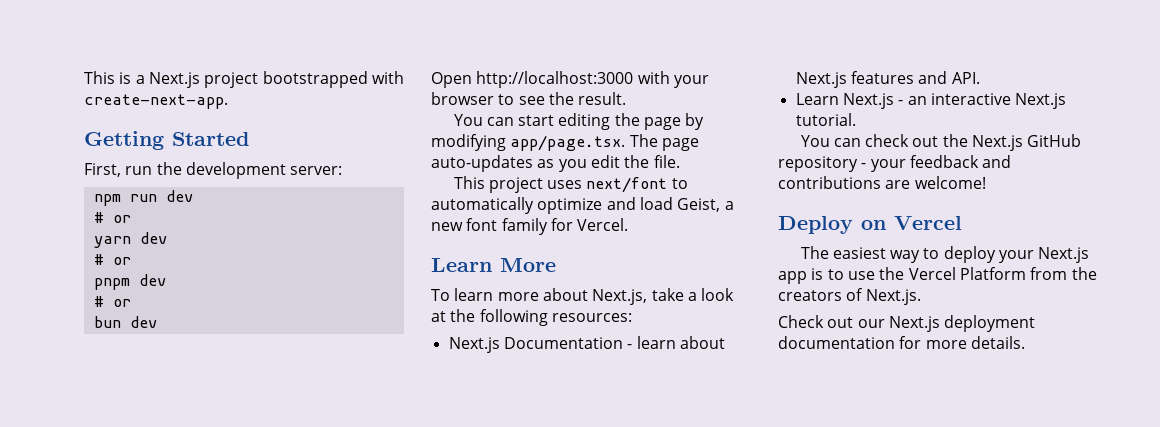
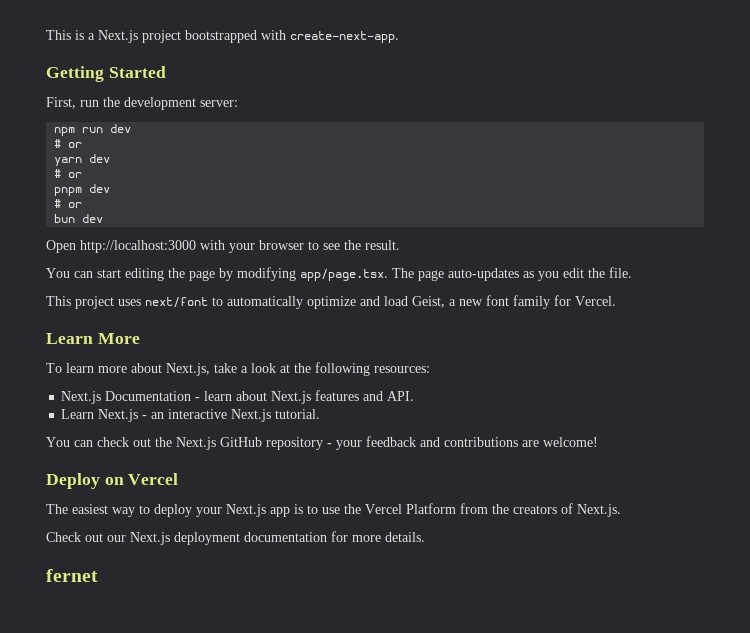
(1025, 342) none -> [46,569,98,582] // fernet

